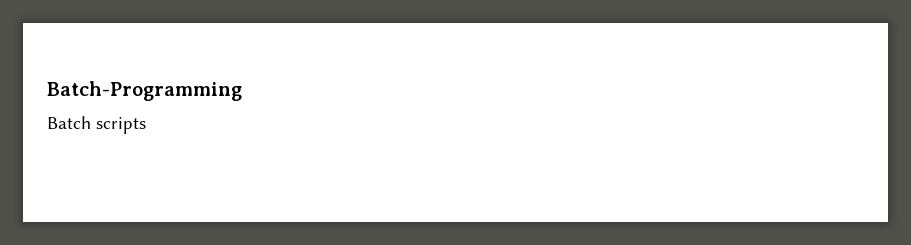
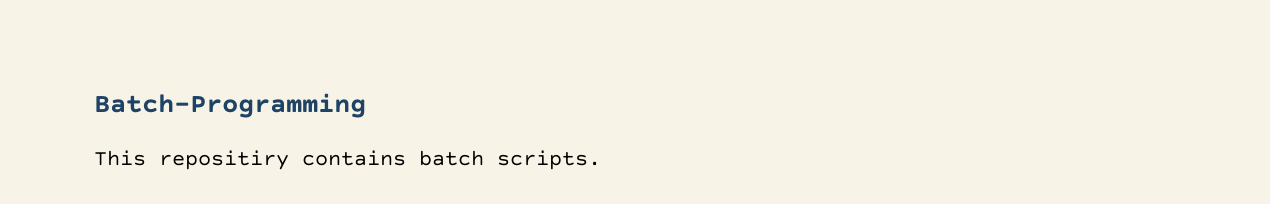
[47,116,146,134] Batch scripts -> [94,150,601,170] This repositiry contains batch scripts.

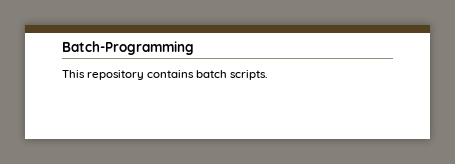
[159,150,289,170] repositiry -> [87,70,145,80] repository

